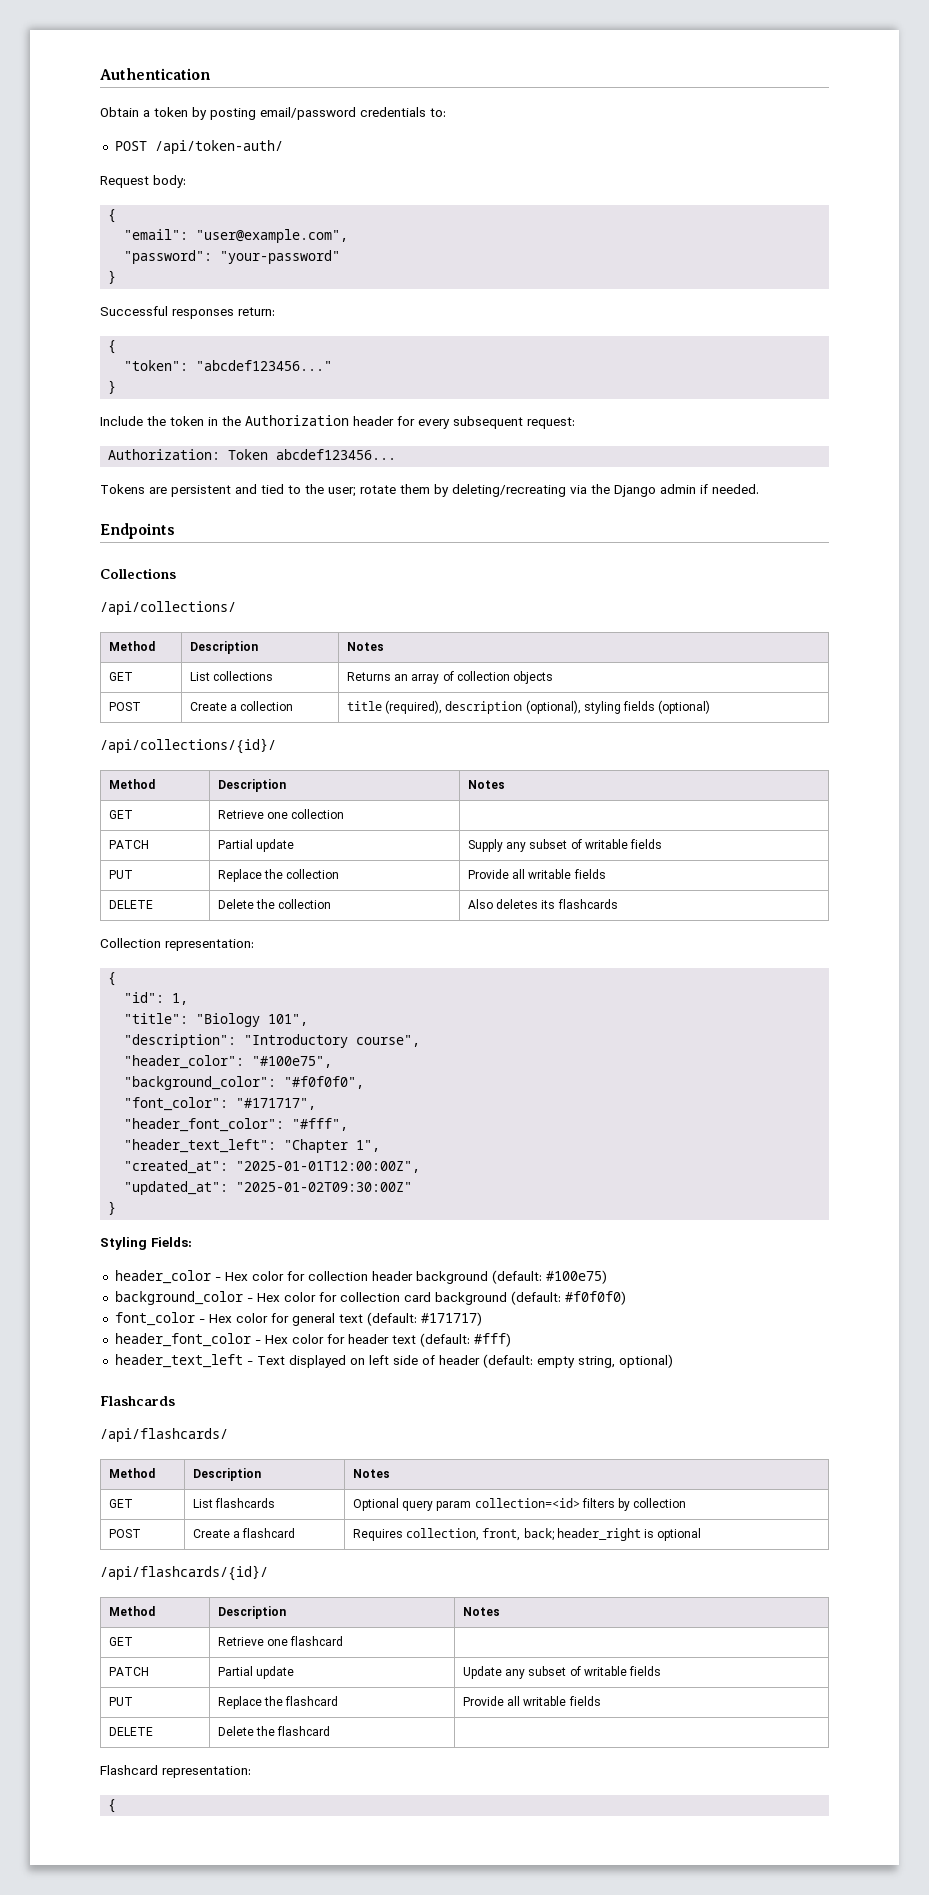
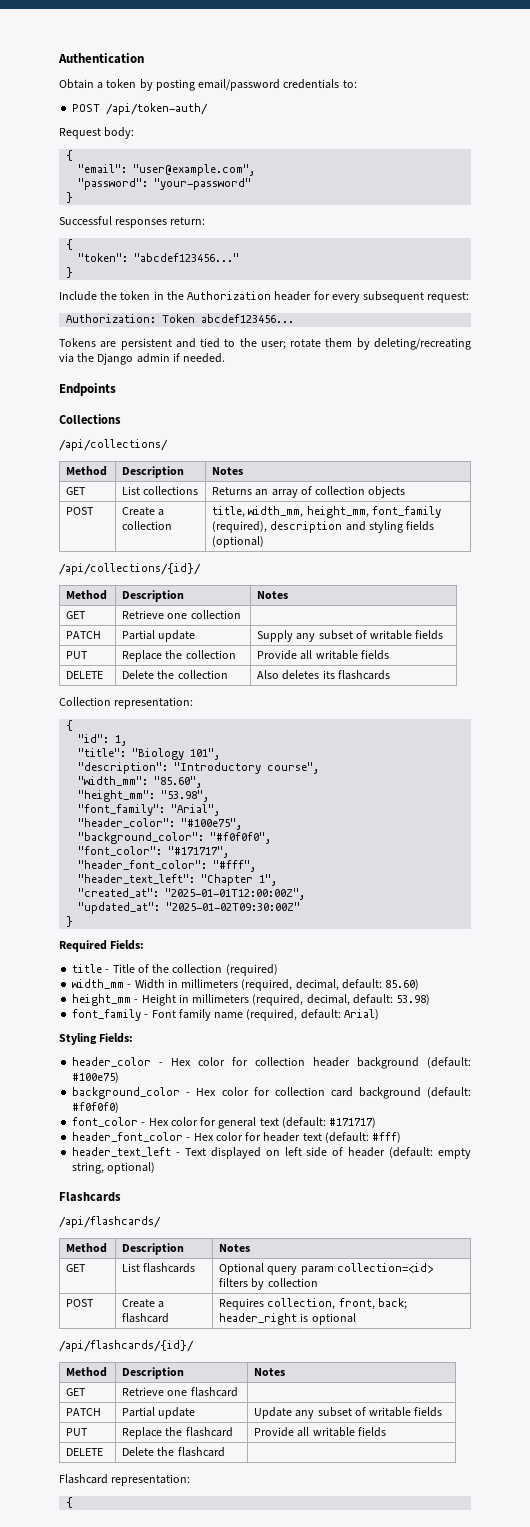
[346,701,382,711] title -> [212,506,441,518] title, width_mm, height_mm, font_family
[525,700,581,714] (optional), -> [345,521,366,531] and
(421, 1041) none -> [78,776,203,788] [78,790,210,802] [78,804,221,816] // "width_mm": "85.60", // "height_mm": "53.98", // "font_family": "Arial",
(117, 1208) none -> [59,940,145,952] [72,964,278,976] [72,979,420,991] [72,994,431,1006] [72,1009,379,1021] // Required Fields: // title - Title of the collection (required) // width_mm - Width in millimeters (required, decimal, default: 85.60) // height_mm - Height in millimeters (required, decimal, default: 53.98) // font_family - Font family name (required, default: Arial)

